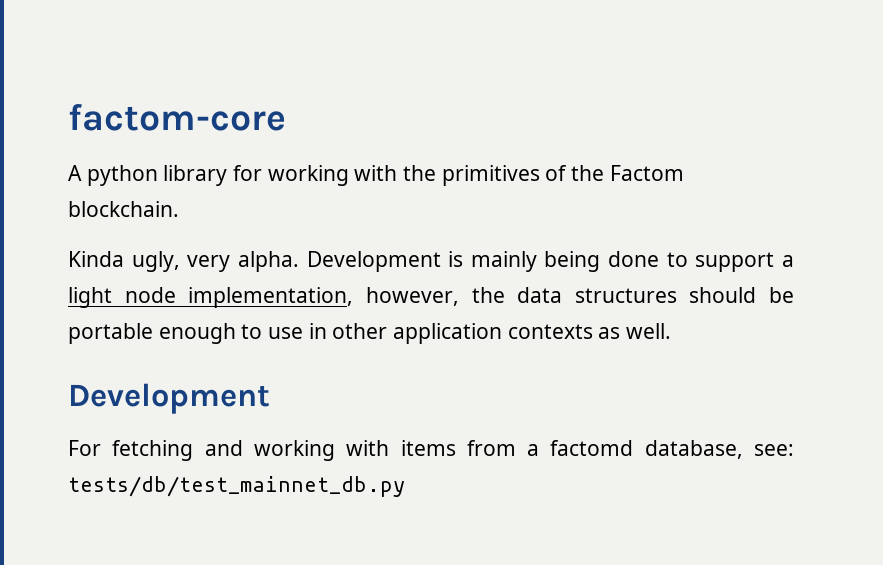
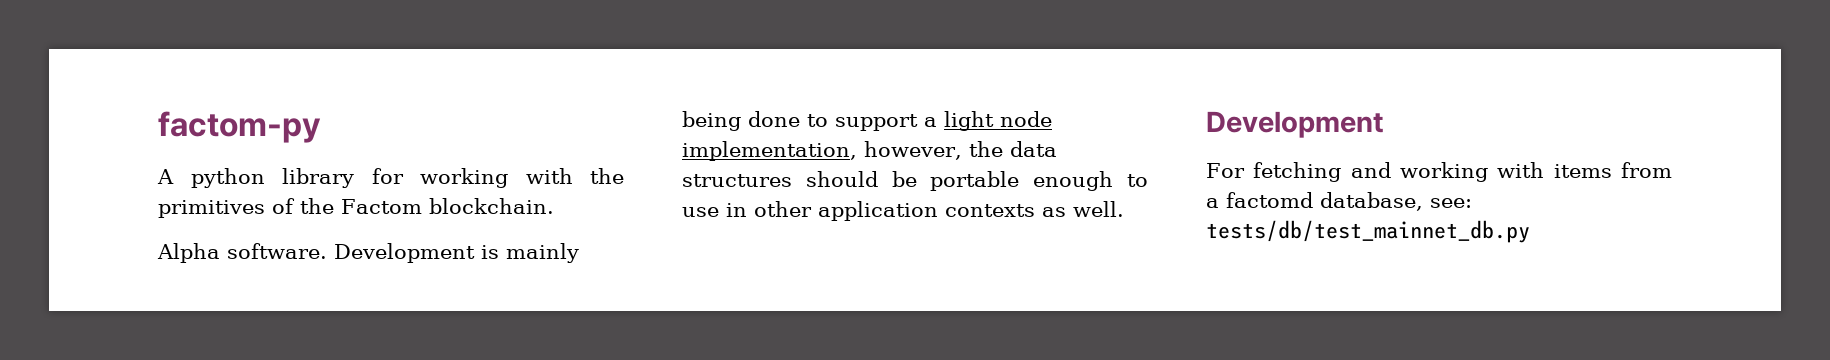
[68,103,286,131] factom-core -> [158,111,321,143] factom-py
[68,251,299,272] Kinda ugly, very alpha. -> [157,243,327,263] Alpha software.

